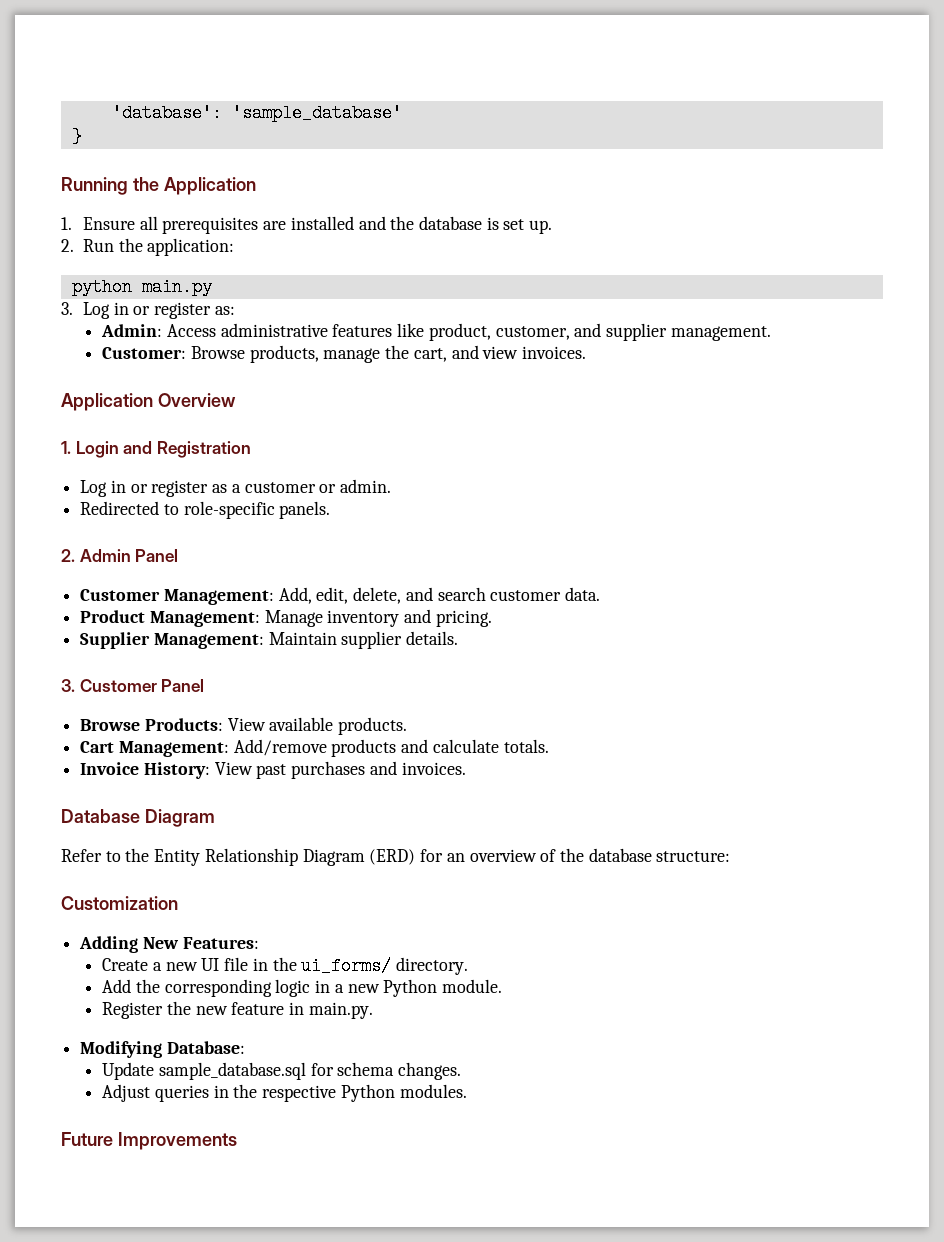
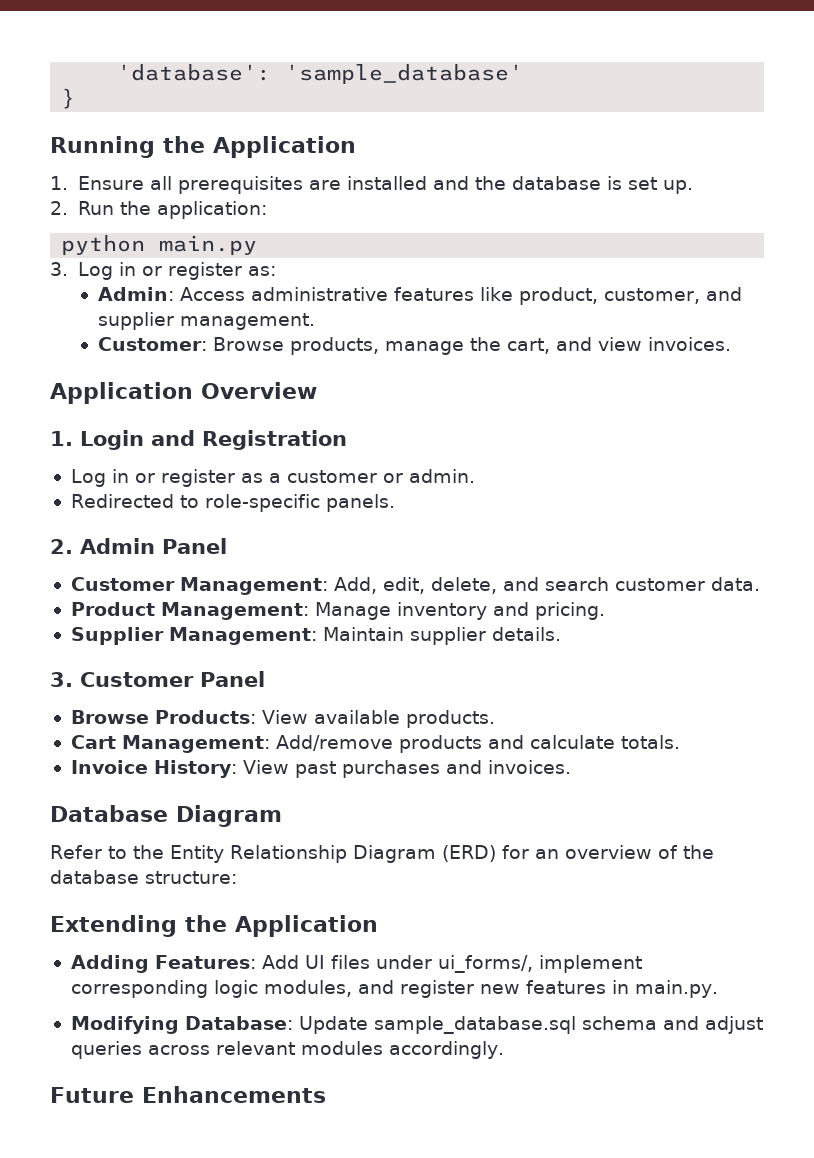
[61,896,178,910] Customization -> [50,915,378,937] Extending the Application
[142,937,179,949] New -> (149, 964) none
[102,957,468,975] [102,979,502,997] [102,1001,285,1019] // Create a new UI file in the ui_forms/ directory. // Add the corresponding logic in a new Python module. // Register the new feature -> [261,955,642,973] [70,980,606,998] Add UI files under ui_forms/, implement corresponding logic modules, and register new features
(245, 1047) // -> (293, 1023) none
[310,1062,462,1080] [102,1084,467,1102] for schema changes. // Adjust queries in the respective Python modules. -> [581,1016,763,1034] [70,1041,504,1059] schema and adjust queries across relevant modules accordingly.
[117,1132,237,1150] Improvements -> [141,1086,326,1103] Enhancements

